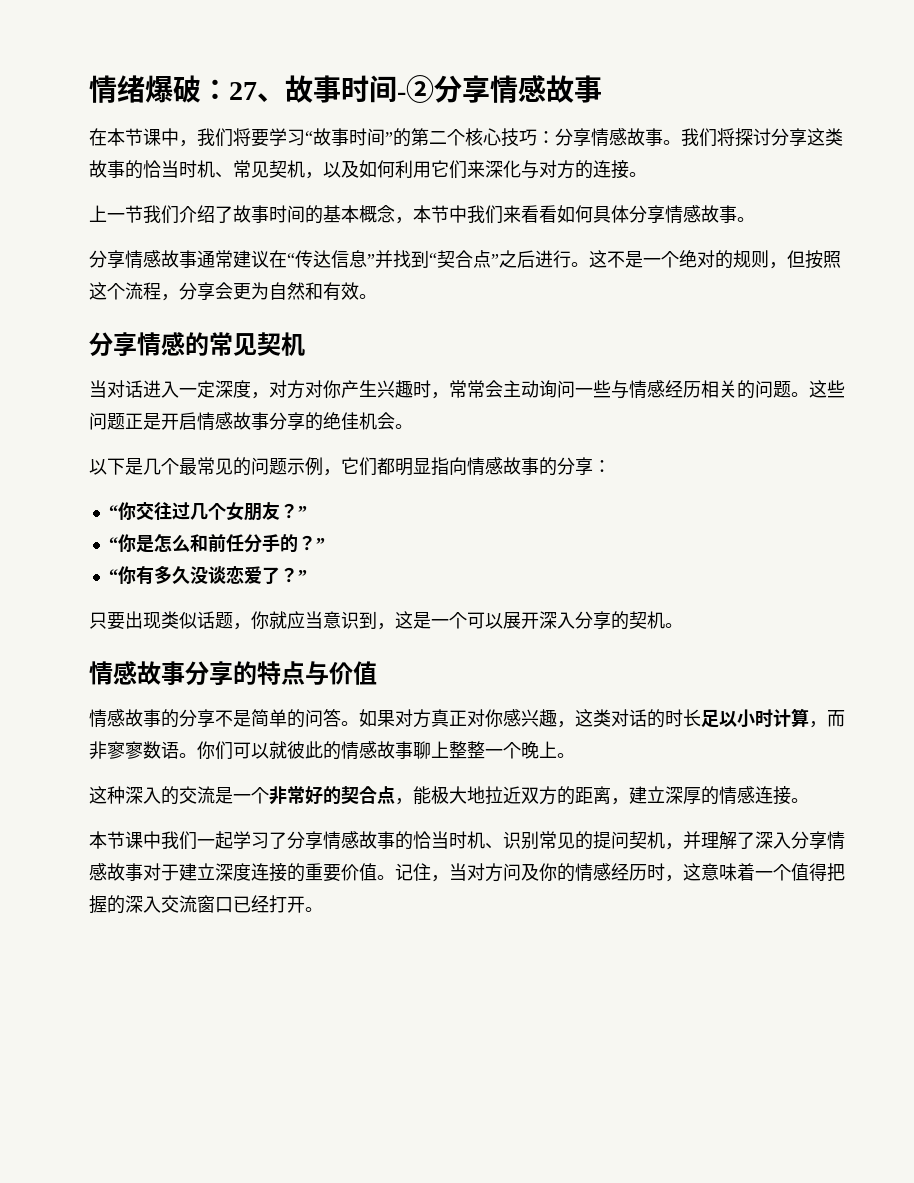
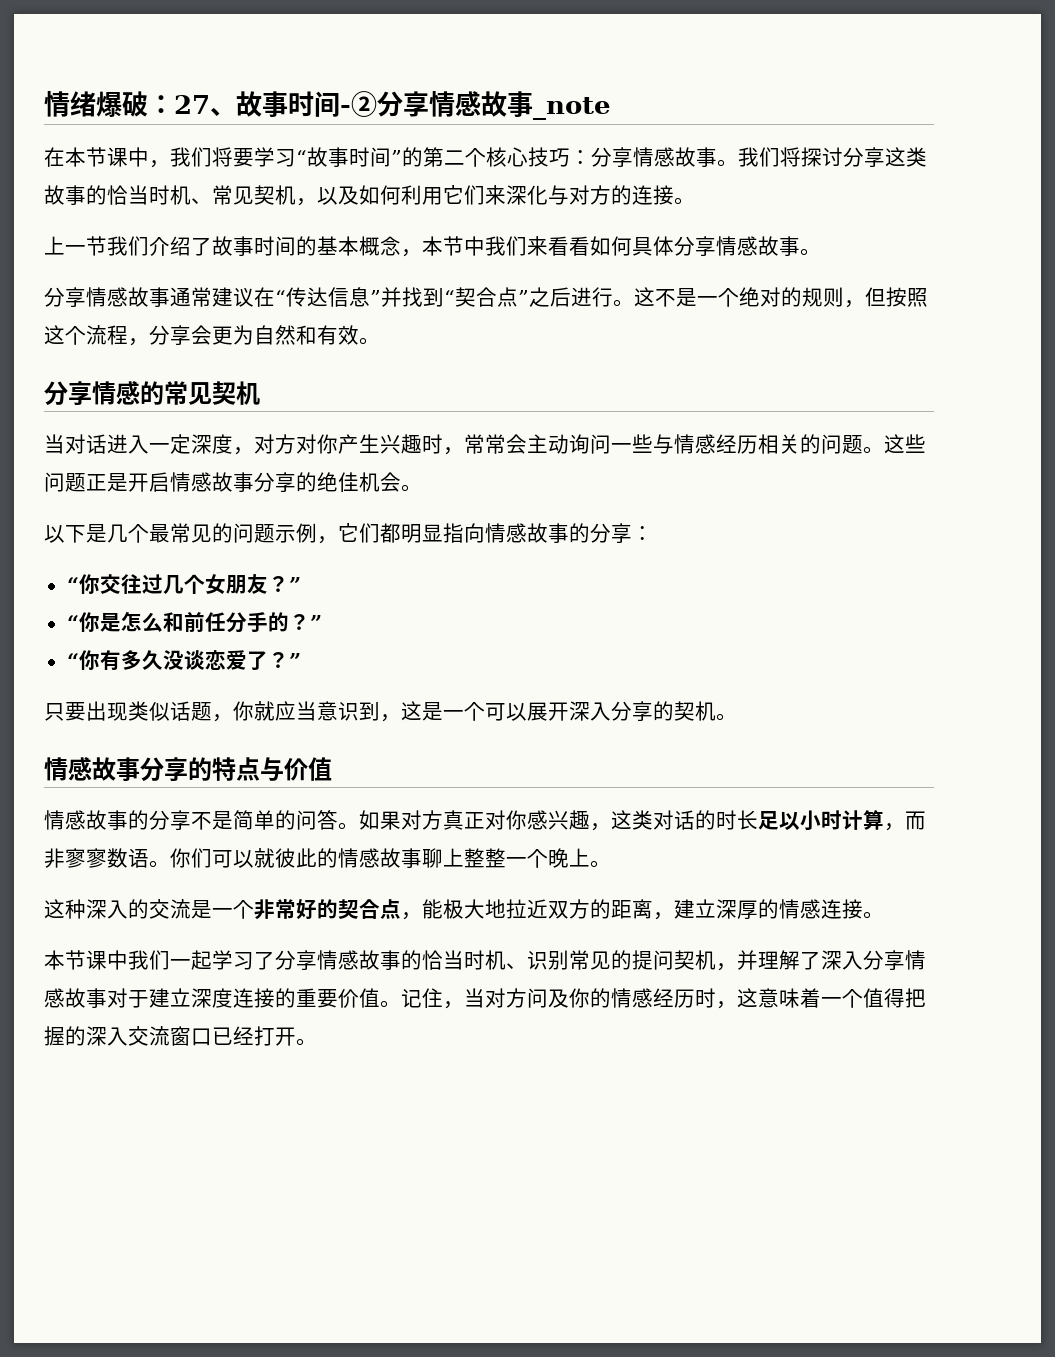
(602, 89) none -> [533,97,611,120] _note

